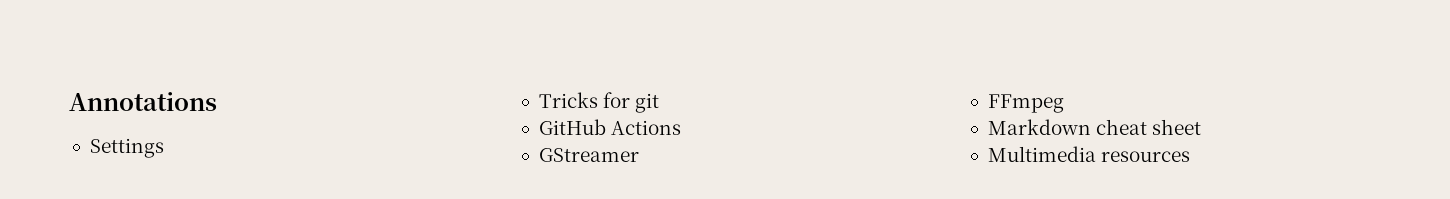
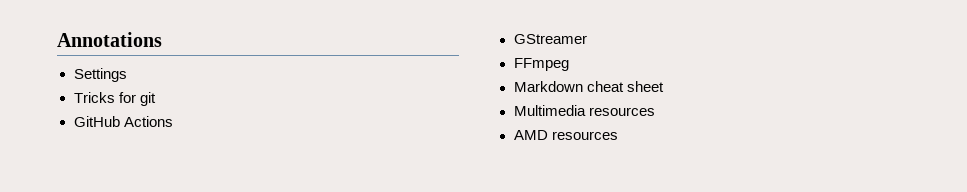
(1191, 156) none -> [513,130,618,140] // AMD resources

